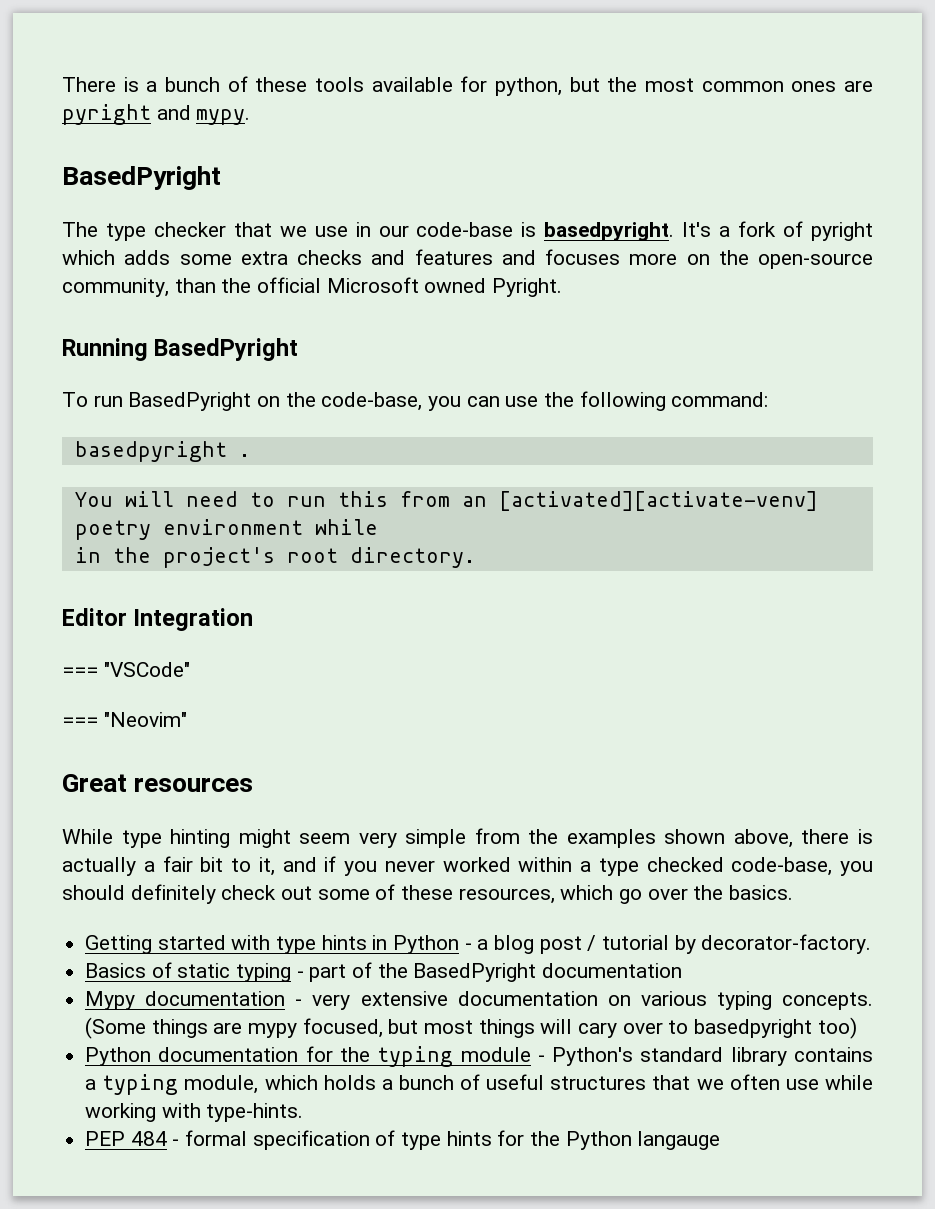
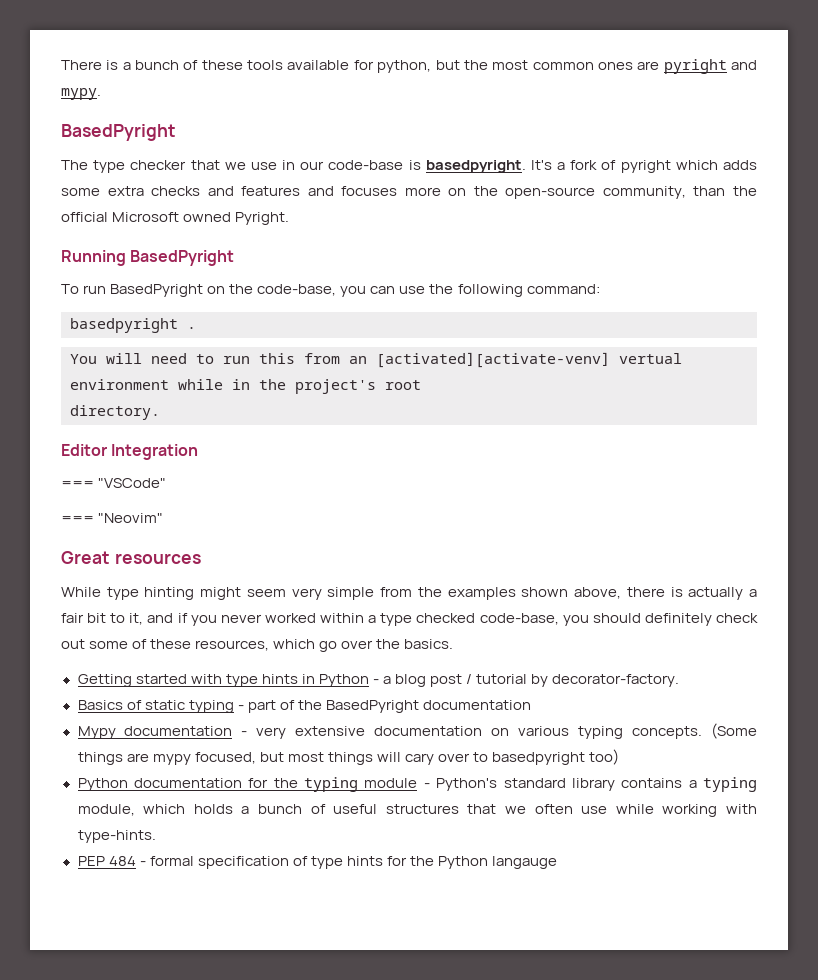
[74,520,151,540] poetry -> [619,353,682,364] vertual
(378, 527) // -> (223, 384) none
(338, 555) none -> (421, 385) //

